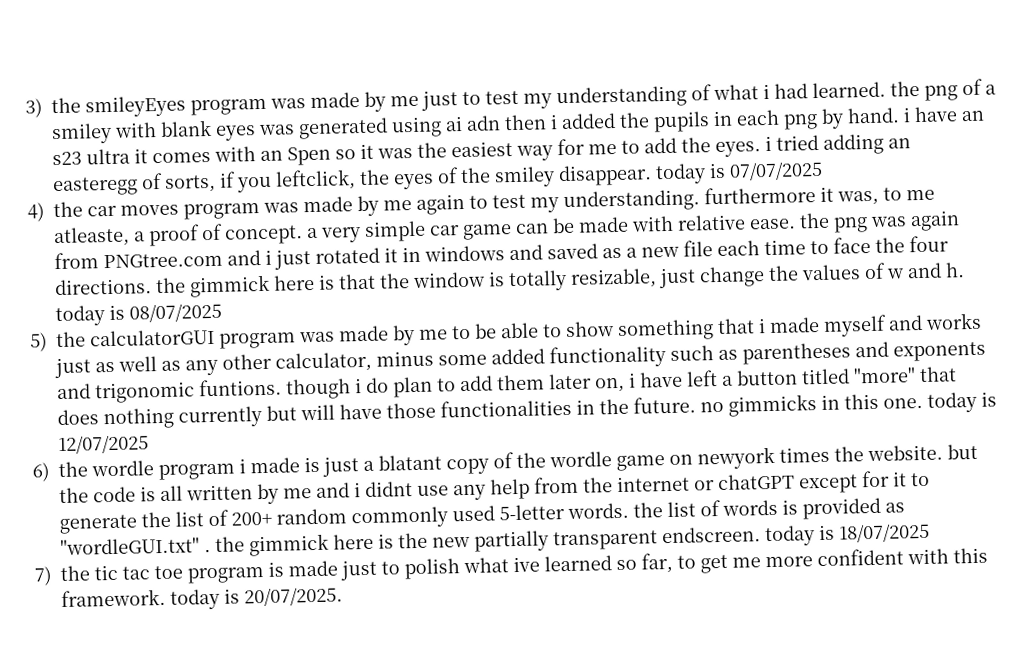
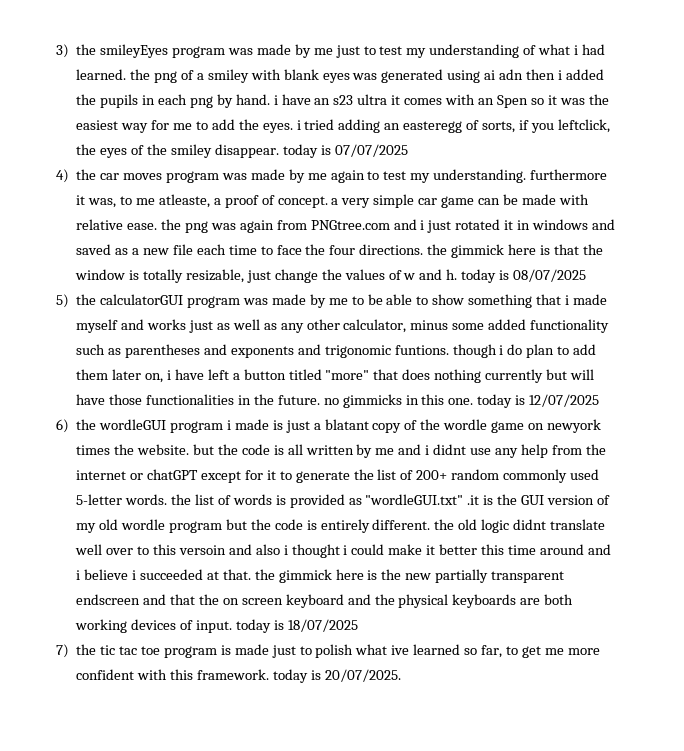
[91,460,154,477] wordle -> [99,419,167,430] wordleGUI
[204,549,211,553] . -> [467,494,610,505] [76,519,606,533] [75,544,611,558] [76,569,251,580] .it is the GUI version of my old wordle program but the code is entirely different. the old logic didnt translate well over to this versoin and also i thought i could make it better this time around and i believe i succeeded at that.
[662,526,761,544] endscreen. -> [76,594,574,608] [75,619,232,633] endscreen and that the on screen keyboard and the physical keyboards are both working devices of input.

